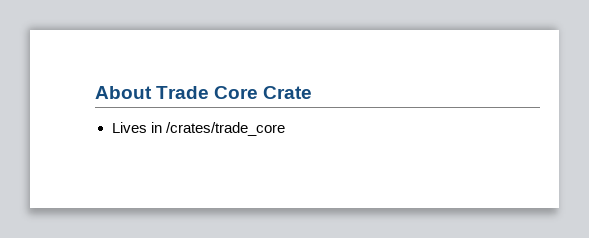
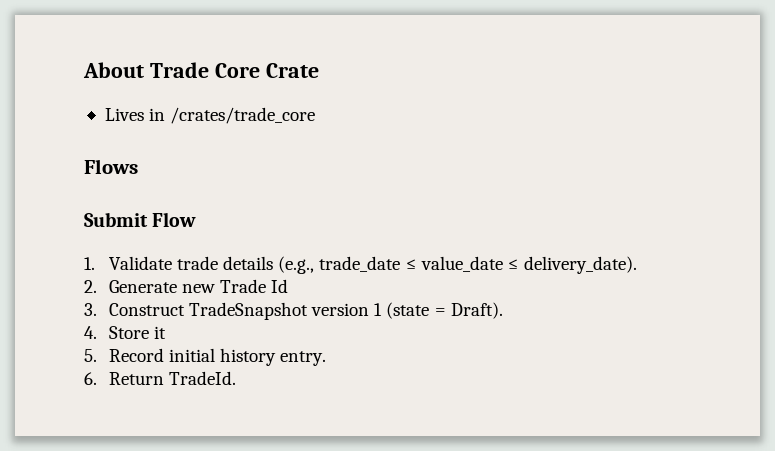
(285, 129) none -> [84,159,138,174] [84,212,197,227] [84,256,638,274] [84,279,289,293] [84,302,503,320] [84,326,167,339] [84,348,327,366] [84,371,237,385] // Flows // Submit Flow // 1. Validate trade details (e.g., trade_date ≤ value_date ≤ delivery_date). // 2. Generate new Trade Id // 3. Construct TradeSnapshot version 1 (state = Draft). // 4. Store it // 5. Record initial history entry. // 6. Return TradeId.

